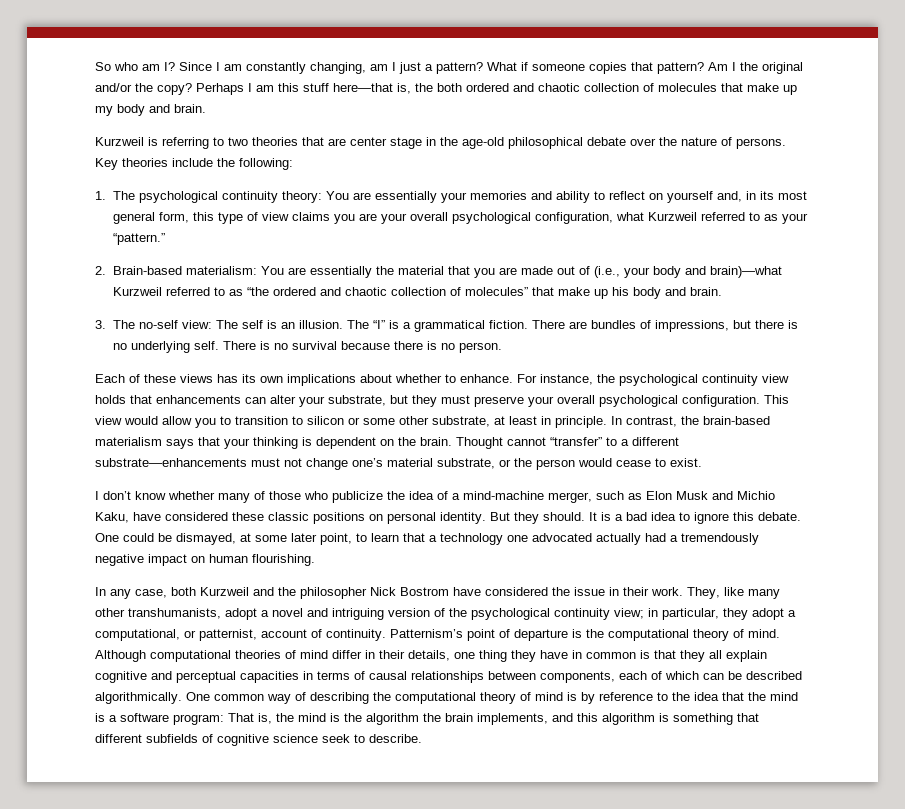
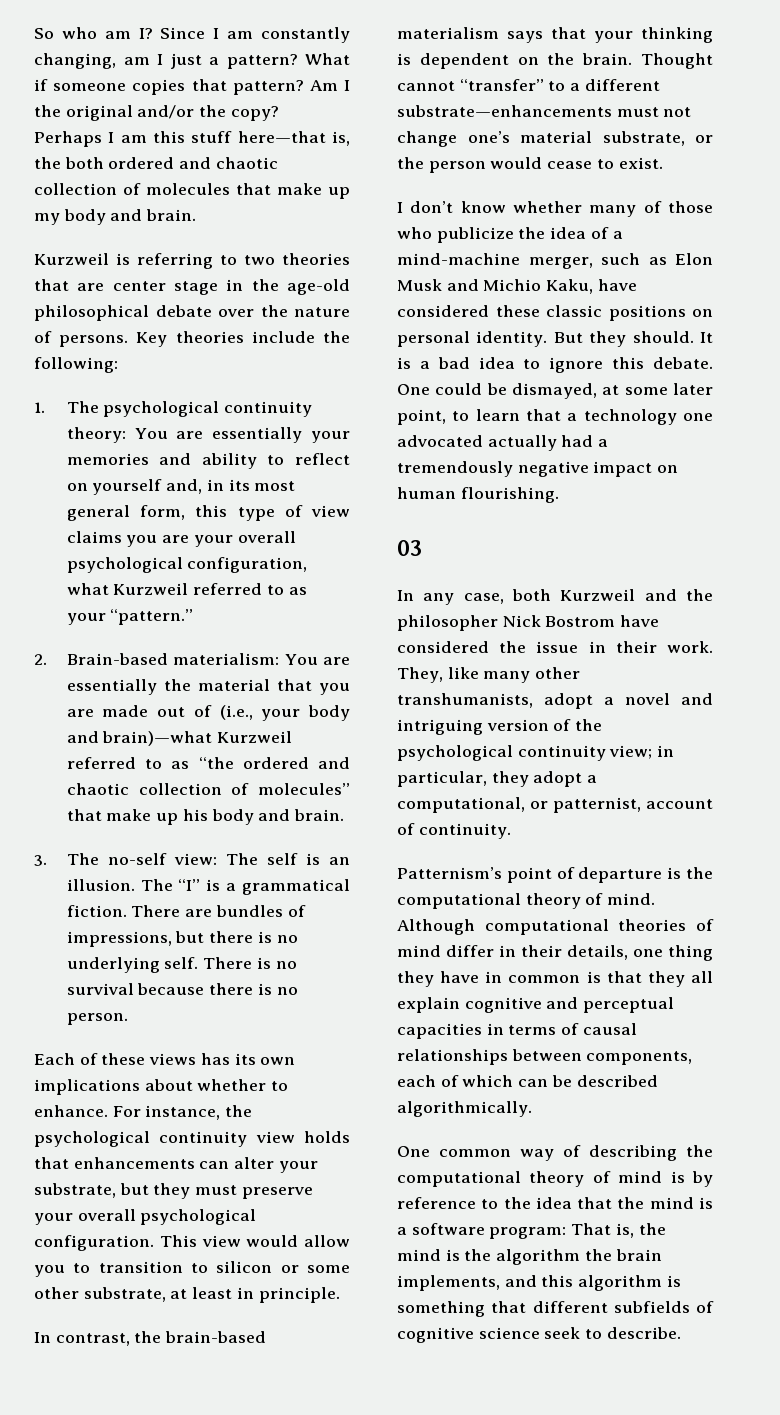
(607, 422) none -> (340, 1295) //
(315, 560) none -> [397,540,422,556] // 03
(386, 635) none -> (511, 831) //
(182, 698) none -> (532, 1109) //

